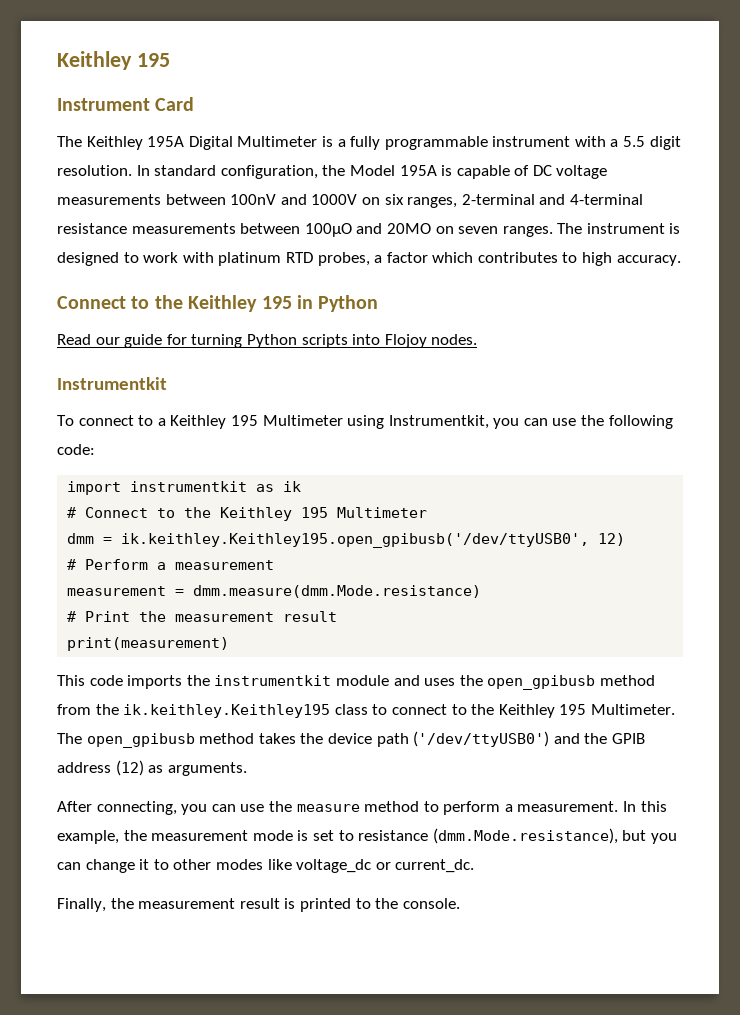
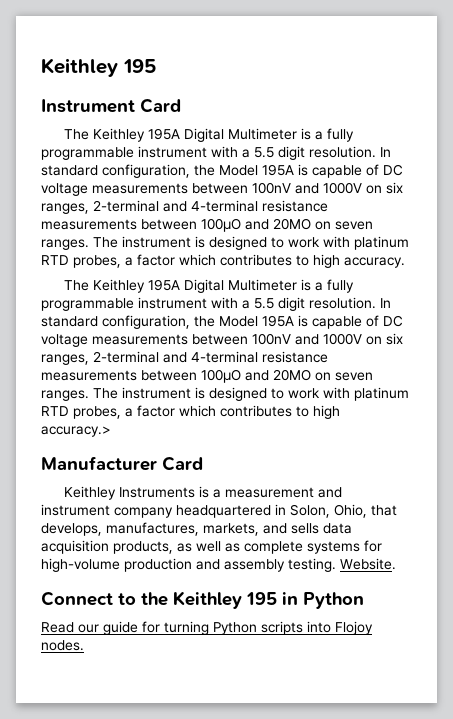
(681, 260) none -> [63,279,354,293] [41,297,391,311] [41,315,403,329] [41,333,403,347] [41,351,328,365] [41,369,373,383] [41,387,409,401] [41,405,340,419] [41,426,111,437] [41,456,203,471] [63,486,342,500] [41,504,397,518] [41,522,352,536] [41,540,382,554] [41,558,396,572] // The Keithley 195A Digital Multimeter is a fully programmable instrument with a 5.5 digit resolution. In standard configuration, the Model 195A is capable of DC voltage measurements between 100nV and 1000V on six ranges, 2-terminal and 4-terminal resistance measurements between 100µO and 20MO on seven ranges. The instrument is designed to work with platinum RTD probes, a factor which contributes to high accuracy.> // Manufacturer Card // Keithley Instruments is a measurement and instrument company headquartered in Solon, Ohio, that develops, manufactures, markets, and sells data acquisition products, as well as complete systems for high-volume production and assembly testing. Website.
[57,377,167,390] [57,415,673,429] [57,444,95,455] [67,481,302,495] [67,507,428,521] [67,533,626,548] [67,559,275,570] [67,585,482,598] [67,611,338,622] [67,637,230,651] [57,675,655,690] [57,704,675,718] [57,731,645,748] [57,760,247,776] [57,801,667,815] [57,828,677,844] [57,859,475,873] [57,898,460,912] // Instrumentkit // To connect to a Keithley 195 Multimeter using Instrumentkit, you can use the following code: // import instrumentkit as ik // # Connect to the Keithley 195 Multimeter // dmm = ik.keithley.Keithley195.open_gpibusb('/dev/ttyUSB0', 12) // # Perform a measurement // measurement = dmm.measure(dmm.Mode.resistance) // # Print the measurement result // print(measurement) // This code imports the instrumentkit module and uses the open_gpibusb method from the ik.keithley.Keithley195 class to connect to the Keithley 195 Multimeter. The open_gpibusb method takes the device path ('/dev/ttyUSB0') and the GPIB address (12) as arguments. // After connecting, you can use the measure method to perform a measurement. In this example, the measurement mode is set to resistance (dmm.Mode.resistance), but you can change it to other modes like voltage_dc or current_dc. // Finally, the measurement result is printed to the console. -> (84, 645) none

